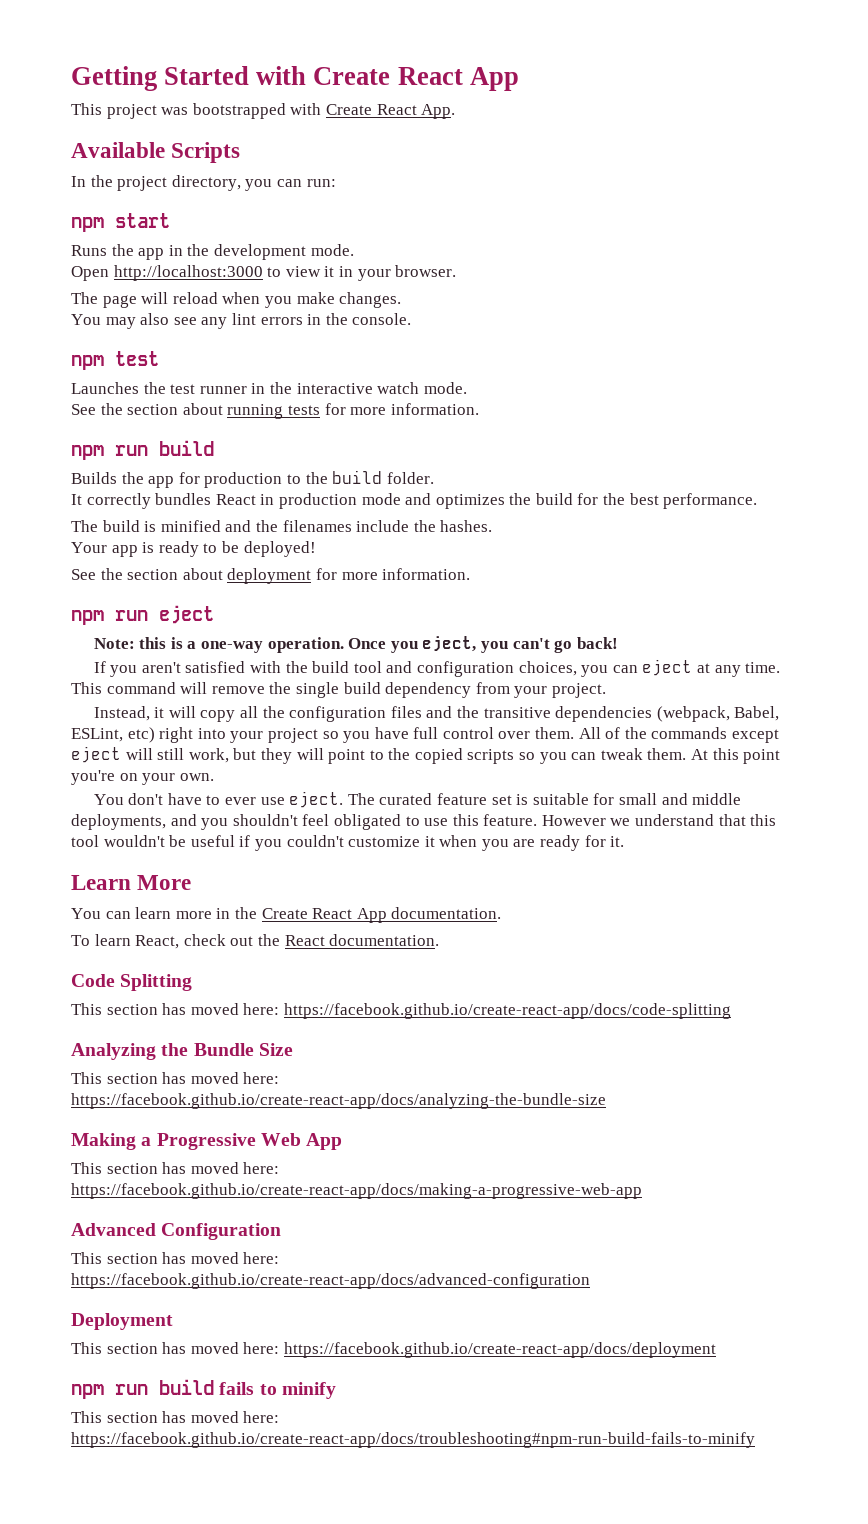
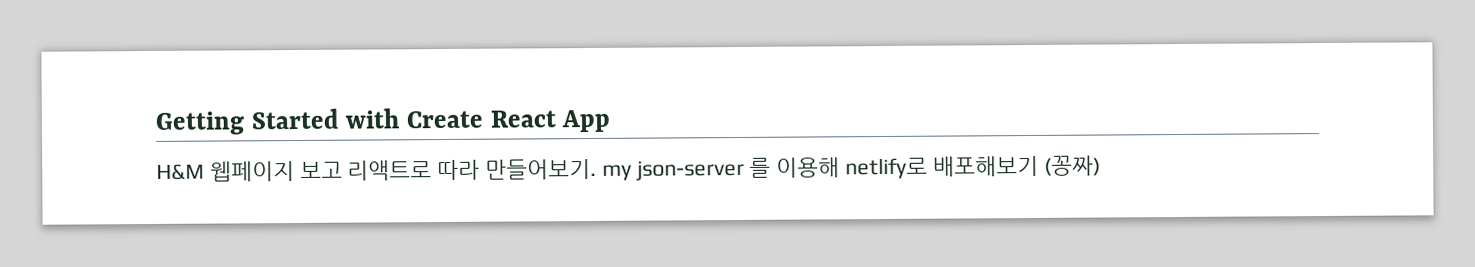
[71,103,456,119] [71,142,241,163] [71,175,336,191] [71,213,170,232] [71,244,354,260] [71,265,457,281] [71,292,402,308] [71,313,412,329] [71,351,159,370] [71,382,467,394] [71,403,479,419] [71,440,214,460] [71,470,434,488] [71,493,758,509] [71,520,493,532] [71,541,316,557] [71,568,471,584] [71,605,214,625] [93,636,618,653] [93,659,781,677] [71,682,606,698] [93,706,780,722] [71,727,780,743] [71,746,781,764] [71,770,214,785] [93,791,742,808] [71,814,777,830] [71,835,625,851] [71,875,192,890] [71,907,502,923] [71,934,440,949] [71,974,193,991] [71,1003,731,1019] [71,1043,293,1060] [71,1072,280,1084] [71,1093,606,1109] [71,1133,343,1150] [71,1162,280,1174] [71,1183,642,1199] [71,1223,282,1240] [71,1252,280,1264] [71,1273,590,1289] [71,1313,173,1330] [71,1342,716,1358] [71,1379,336,1399] [71,1411,280,1423] [71,1432,755,1448] This project was bootstrapped with Create React App. // Available Scripts // In the project directory, you can run: // npm start // Runs the app in the development mode. // Open http://localhost:3000 to view it in your browser. // The page will reload when you make changes. // You may also see any lint errors in the console. // npm test // Launches the test runner in the interactive watch mode. // See the section about running tests for more information. // npm run build // Builds the app for production to the build folder. // It correctly bundles React in production mode and optimizes the build for the best performance. // The build is minified and the filenames include the hashes. // Your app is ready to be deployed! // See the section about deployment for more information. // npm run eject // Note: this is a one-way operation. Once you eject, you can't go back! // If you aren't satisfied with the build tool and configuration choices, you can eject at any time. This command will remove the single build dependency from your project. // Instead, it will copy all the configuration files and the transitive dependencies (webpack, Babel, ESLint, etc) right into your project so you have full control over them. All of the commands except eject will still work, but they will point to the copied scripts so you can tweak them. At this point you're on your own. // You don't have to ever use eject. The curated feature set is suitable for small and middle deployments, and you shouldn't feel obligated to use this feature. However we understand that this tool wouldn't be useful if you couldn't customize it when you are ready for it. // Learn More // You can learn more in the Create React App documentation. // To learn React, check out the React documentation. // Code Splitting // This section has moved here: https://facebook.github.io/create-react-app/docs/code-splitting // Analyzing the Bundle Size // This section has moved here: https://facebook.github.io/create-react-app/docs/analyzing-the-bundle-size // Making a Progressive Web App // This section has moved here: https://facebook.github.io/create-react-app/docs/making-a-progressive-web-app // Advanced Configuration // This section has moved here: https://facebook.github.io/create-react-app/docs/advanced-configuration // Deployment // This section has moved here: https://facebook.github.io/create-react-app/docs/deployment // npm run build fails to minify // This section has moved here: https://facebook.github.io/create-react-app/docs/troubleshooting#npm-run-build-fails-to-minify -> [156,155,1101,182] H&M 웹페이지 보고 리액트로 따라 만들어보기. my json-server 를 이용해 netlify로 배포해보기 (꽁짜)

